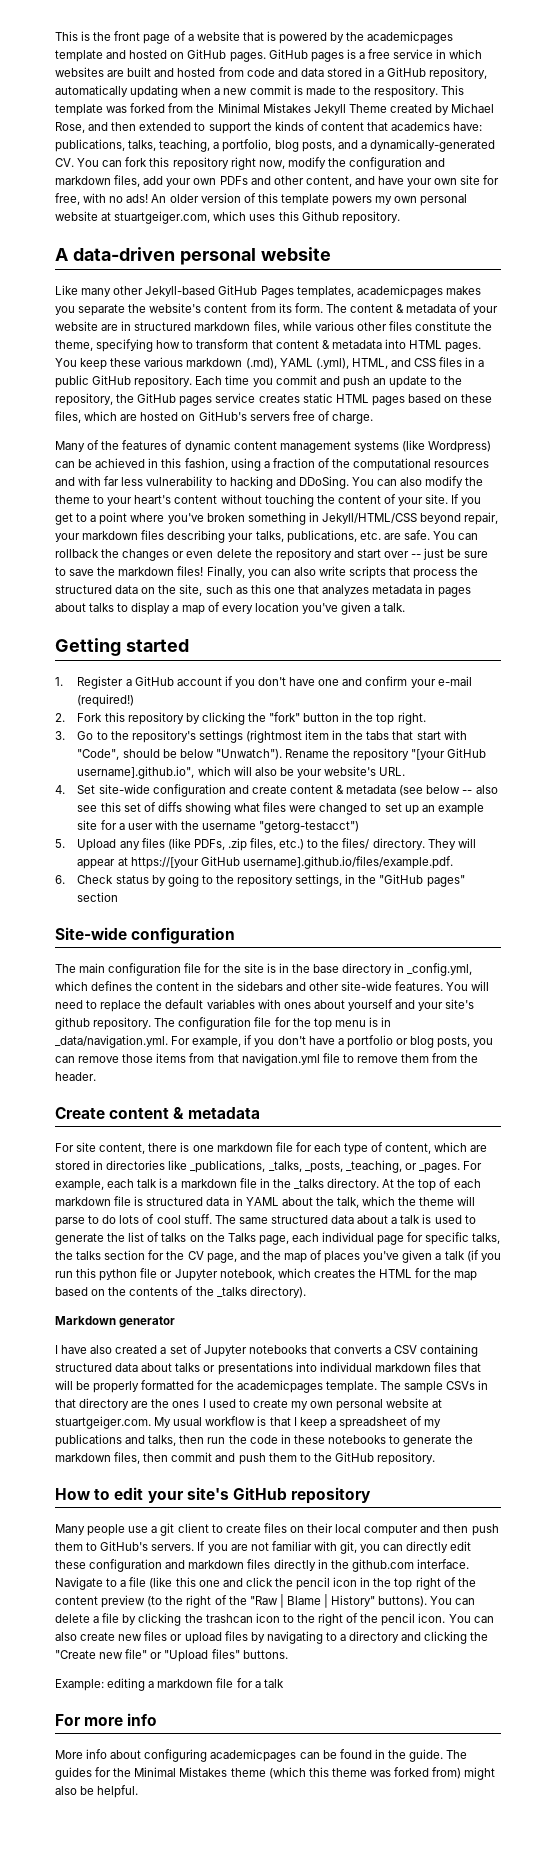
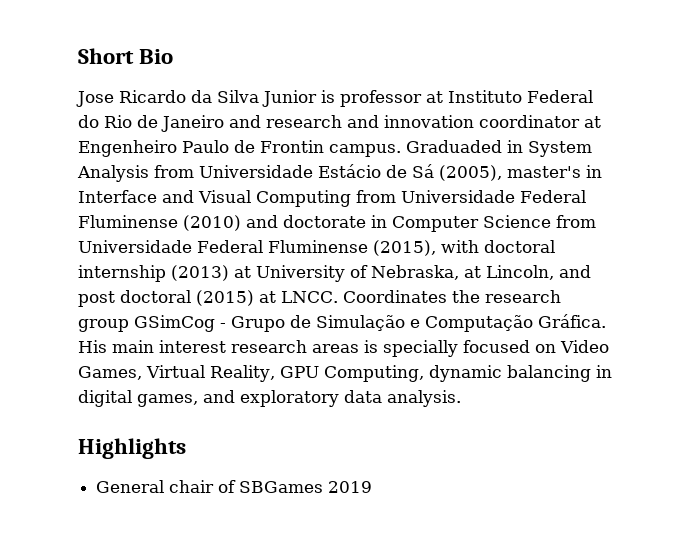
[55,31,454,44] [55,49,483,62] [55,67,488,80] [55,85,465,98] [55,103,495,116] [55,121,483,134] [55,139,495,152] [55,157,446,170] [55,175,500,187] [55,193,468,206] [55,211,400,224] [55,247,331,265] [55,285,481,298] [55,303,499,316] [55,321,493,333] [55,339,482,352] [55,357,485,370] [55,375,463,388] [55,393,493,406] [55,411,373,424] [55,440,492,453] [55,458,490,471] [55,476,484,489] [55,494,482,507] [55,512,499,525] [55,530,479,543] [55,548,489,561] [55,566,479,579] [55,584,472,597] [55,602,406,615] [55,638,189,656] [55,676,472,689] [77,694,135,707] [55,712,426,725] [55,730,467,743] [77,748,487,761] [77,766,406,779] [55,784,498,797] [77,802,484,815] [77,820,360,833] [55,838,476,851] [77,856,453,869] [55,874,465,887] [77,892,119,902] [55,927,236,944] [55,963,473,976] [55,981,490,991] [55,999,475,1012] [55,1017,392,1030] [55,1035,494,1048] [55,1053,479,1066] [55,1072,96,1081] [55,1107,260,1119] [55,1142,488,1155] [55,1160,483,1173] [55,1178,481,1191] [55,1196,476,1208] [55,1214,476,1227] [55,1232,501,1245] [55,1250,501,1263] [55,1268,478,1281] [55,1286,306,1298] [55,1316,176,1328] [55,1344,479,1357] [55,1362,482,1375] [55,1380,489,1393] [55,1398,443,1411] [55,1416,442,1429] [55,1434,474,1447] [55,1452,436,1465] [55,1487,372,1504] [55,1523,499,1536] [55,1541,472,1554] [55,1559,469,1572] [55,1577,476,1590] [55,1594,476,1608] [55,1613,494,1626] [55,1631,489,1644] [55,1649,288,1662] [55,1678,284,1691] [55,1713,158,1726] [55,1749,468,1762] [55,1767,496,1780] [55,1785,139,1798] This is the front page of a website that is powered by the academicpages template and hosted on GitHub pages. GitHub pages is a free service in which websites are built and hosted from code and data stored in a GitHub repository, automatically updating when a new commit is made to the respository. This template was forked from the Minimal Mistakes Jekyll Theme created by Michael Rose, and then extended to support the kinds of content that academics have: publications, talks, teaching, a portfolio, blog posts, and a dynamically-generated CV. You can fork this repository right now, modify the configuration and markdown files, add your own PDFs and other content, and have your own site for free, with no ads! An older version of this template powers my own personal website at stuartgeiger.com, which uses this Github repository. // A data-driven personal website // Like many other Jekyll-based GitHub Pages templates, academicpages makes you separate the website's content from its form. The content & metadata of your website are in structured markdown files, while various other files constitute the theme, specifying how to transform that content & metadata into HTML pages. You keep these various markdown (.md), YAML (.yml), HTML, and CSS files in a public GitHub repository. Each time you commit and push an update to the repository, the GitHub pages service creates static HTML pages based on these files, which are hosted on GitHub's servers free of charge. // Many of the features of dynamic content management systems (like Wordpress) can be achieved in this fashion, using a fraction of the computational resources and with far less vulnerability to hacking and DDoSing. You can also modify the theme to your heart's content without touching the content of your site. If you get to a point where you've broken something in Jekyll/HTML/CSS beyond repair, your markdown files describing your talks, publications, etc. are safe. You can rollback the changes or even delete the repository and start over -- just be sure to save the markdown files! Finally, you can also write scripts that process the structured data on the site, such as this one that analyzes metadata in pages about talks to display a map of every location you've given a talk. // Getting started // 1. Register a GitHub account if you don't have one and confirm your e-mail (required!) // 2. Fork this repository by clicking the "fork" button in the top right. // 3. Go to the repository's settings (rightmost item in the tabs that start with "Code", should be below "Unwatch"). Rename the repository "[your GitHub username].github.io", which will also be your website's URL. // 4. Set site-wide configuration and create content & metadata (see below -- also see this set of diffs showing what files were changed to set up an example site for a user with the username "getorg-testacct") // 5. Upload any files (like PDFs, .zip files, etc.) to the files/ directory. They will appear at https://[your GitHub username].github.io/files/example.pdf. // 6. Check status by going to the repository settings, in the "GitHub pages" section // Site-wide configuration // The main configuration file for the site is in the base directory in _config.yml, which defines the content in the sidebars and other site-wide features. You will need to replace the default variables with ones about yourself and your site's github repository. The configuration file for the top menu is in _data/navigation.yml. For example, if you don't have a portfolio or blog posts, you can remove those items from that navigation.yml file to remove them from the header. // Create content & metadata // For site content, there is one markdown file for each type of content, which are stored in directories like _publications, _talks, _posts, _teaching, or _pages. For example, each talk is a markdown file in the _talks directory. At the top of each markdown file is structured data in YAML about the talk, which the theme will parse to do lots of cool stuff. The same structured data about a talk is used to generate the list of talks on the Talks page, each individual page for specific talks, the talks section for the CV page, and the map of places you've given a talk (if you run this python file or Jupyter notebook, which creates the HTML for the map based on the contents of the _talks directory). // Markdown generator // I have also created a set of Jupyter notebooks that converts a CSV containing structured data about talks or presentations into individual markdown files that will be properly formatted for the academicpages template. The sample CSVs in that directory are the ones I used to create my own personal website at stuartgeiger.com. My usual workflow is that I keep a spreadsheet of my publications and talks, then run the code in these notebooks to generate the markdown files, then commit and push them to the GitHub repository. // How to edit your site's GitHub repository // Many people use a git client to create files on their local computer and then push them to GitHub's servers. If you are not familiar with git, you can directly edit these configuration and markdown files directly in the github.com interface. Navigate to a file (like this one and click the pencil icon in the top right of the content preview (to the right of the "Raw | Blame | History" buttons). You can delete a file by clicking the trashcan icon to the right of the pencil icon. You can also create new files or upload files by navigating to a directory and clicking the "Create new file" or "Upload files" buttons. // Example: editing a markdown file for a talk // For more info // More info about configuring academicpages can be found in the guide. The guides for the Minimal Mistakes theme (which this theme was forked from) might also be helpful. -> [78,48,174,64] [76,90,593,107] [78,115,601,132] [78,140,592,157] [77,164,602,182] [78,190,586,207] [78,215,596,232] [78,240,555,256] [78,265,591,282] [78,290,561,307] [78,314,606,332] [78,340,609,357] [78,365,612,382] [78,390,461,407] [78,438,186,459] [96,480,373,493] Short Bio // Jose Ricardo da Silva Junior is professor at Instituto Federal do Rio de Janeiro and research and innovation coordinator at Engenheiro Paulo de Frontin campus. Graduaded in System Analysis from Universidade Estácio de Sá (2005), master's in Interface and Visual Computing from Universidade Federal Fluminense (2010) and doctorate in Computer Science from Universidade Federal Fluminense (2015), with doctoral internship (2013) at University of Nebraska, at Lincoln, and post doctoral (2015) at LNCC. Coordinates the research group GSimCog - Grupo de Simulação e Computação Gráfica. His main interest research areas is specially focused on Video Games, Virtual Reality, GPU Computing, dynamic balancing in digital games, and exploratory data analysis. // Highlights // General chair of SBGames 2019

